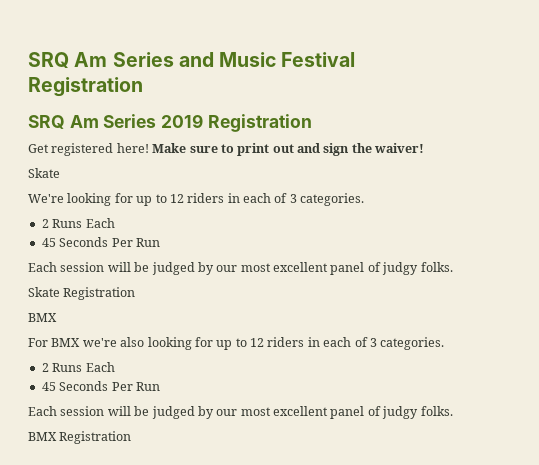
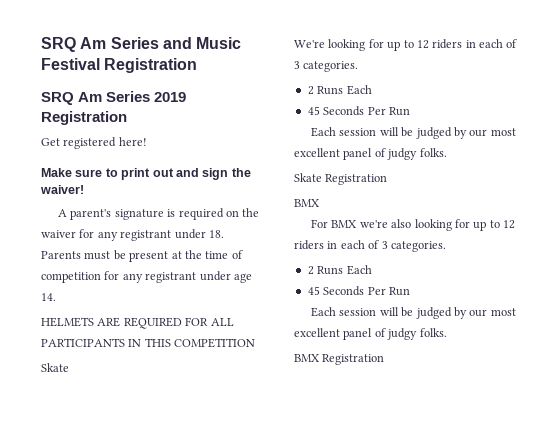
(149, 148) none -> (147, 141) //
(425, 148) none -> [58,208,260,220] [41,229,224,241] [41,250,243,262] [41,271,252,283] [41,293,56,301] [41,317,234,329] [41,338,256,348] // A parent's signature is required on the waiver for any registrant under 18. Parents must be present at the time of competition for any registrant under age 14. // HELMETS ARE REQUIRED FOR ALL PARTICIPANTS IN THIS COMPETITION

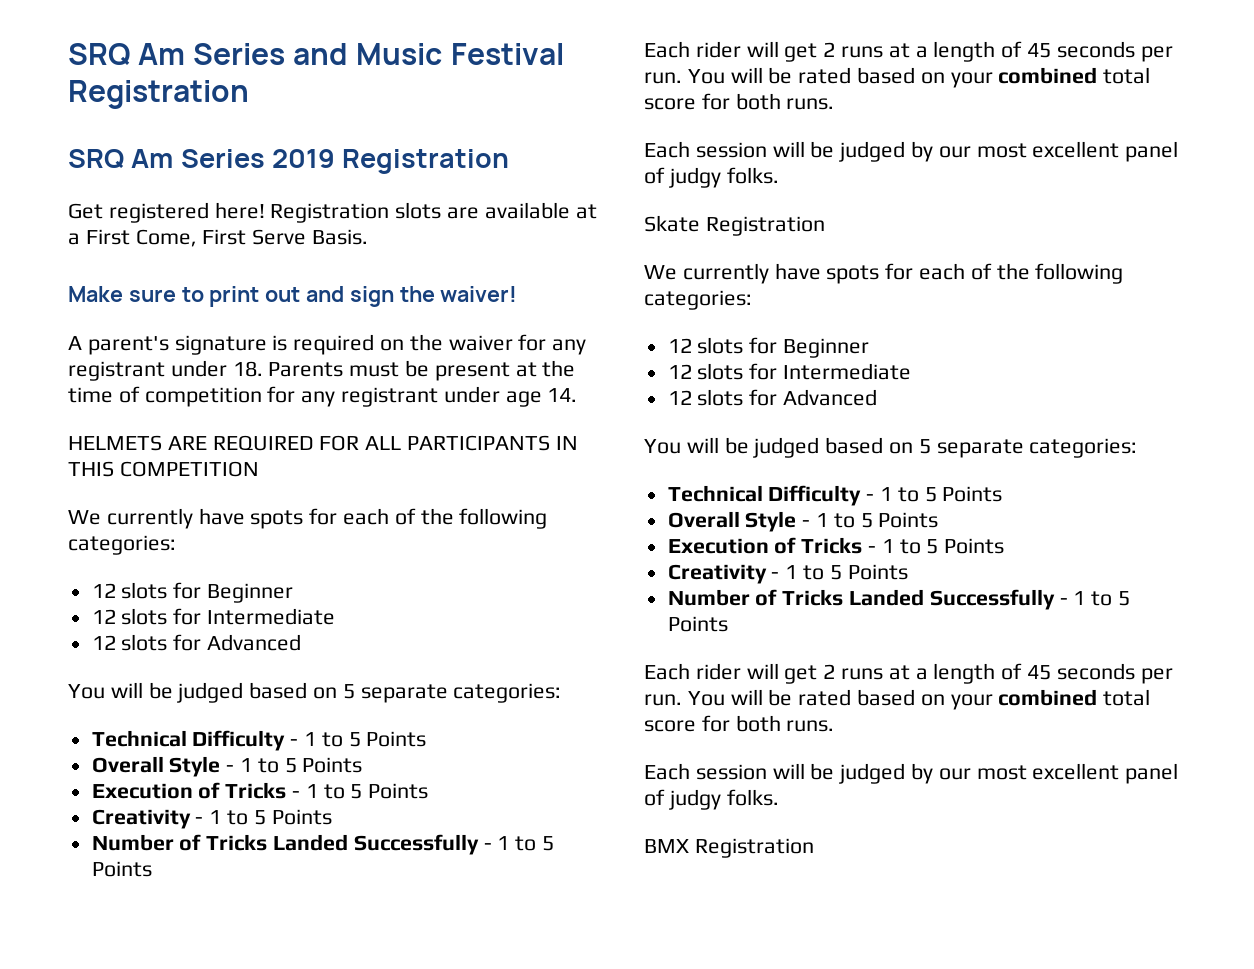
(147, 141) none -> [270,202,597,223] [68,229,369,247] Registration slots are available at a First Come, First Serve Basis.
[41,363,69,372] [294,39,518,51] [294,61,359,72] [307,85,372,95] [307,106,410,116] Skate // We're looking for up to 12 riders in each of 3 categories. // 2 Runs Each // 45 Seconds Per Run -> [68,508,548,529] [68,535,176,555] [91,582,294,603] [91,608,336,625] [91,634,302,651] [68,682,562,703] [91,730,427,751] [91,756,363,777] [91,782,429,799] [91,809,332,829] [91,834,555,855] [91,861,152,877] [644,41,1173,62] [644,67,1151,88] [644,93,835,110] We currently have spots for each of the following categories: // 12 slots for Beginner // 12 slots for Intermediate // 12 slots for Advanced // You will be judged based on 5 separate categories: // Technical Difficulty - 1 to 5 Points // Overall Style - 1 to 5 Points // Execution of Tricks - 1 to 5 Points // Creativity - 1 to 5 Points // Number of Tricks Landed Successfully - 1 to 5 Points // Each rider will get 2 runs at a length of 45 seconds per run. You will be rated based on your combined total score for both runs.
[294,199,320,207] [311,219,516,231] [294,240,446,252] [307,265,372,275] [307,286,410,296] BMX // For BMX we're also looking for up to 12 riders in each of 3 categories. // 2 Runs Each // 45 Seconds Per Run -> [644,263,1124,284] [644,290,752,310] [667,337,870,358] [667,363,912,380] [667,389,878,406] [644,437,1138,458] [667,485,1003,506] [667,511,939,532] [667,537,1005,554] [667,564,908,584] [667,589,1131,610] [667,616,728,632] [644,663,1173,684] [644,689,1151,710] [644,715,835,732] We currently have spots for each of the following categories: // 12 slots for Beginner // 12 slots for Intermediate // 12 slots for Advanced // You will be judged based on 5 separate categories: // Technical Difficulty - 1 to 5 Points // Overall Style - 1 to 5 Points // Execution of Tricks - 1 to 5 Points // Creativity - 1 to 5 Points // Number of Tricks Landed Successfully - 1 to 5 Points // Each rider will get 2 runs at a length of 45 seconds per run. You will be rated based on your combined total score for both runs.

